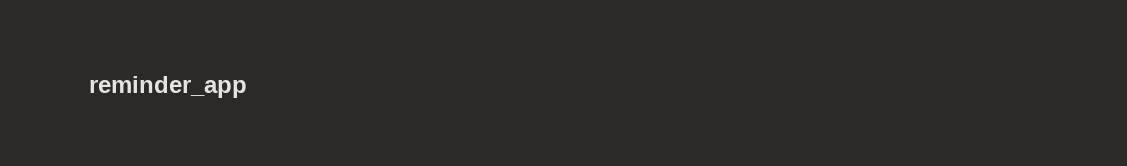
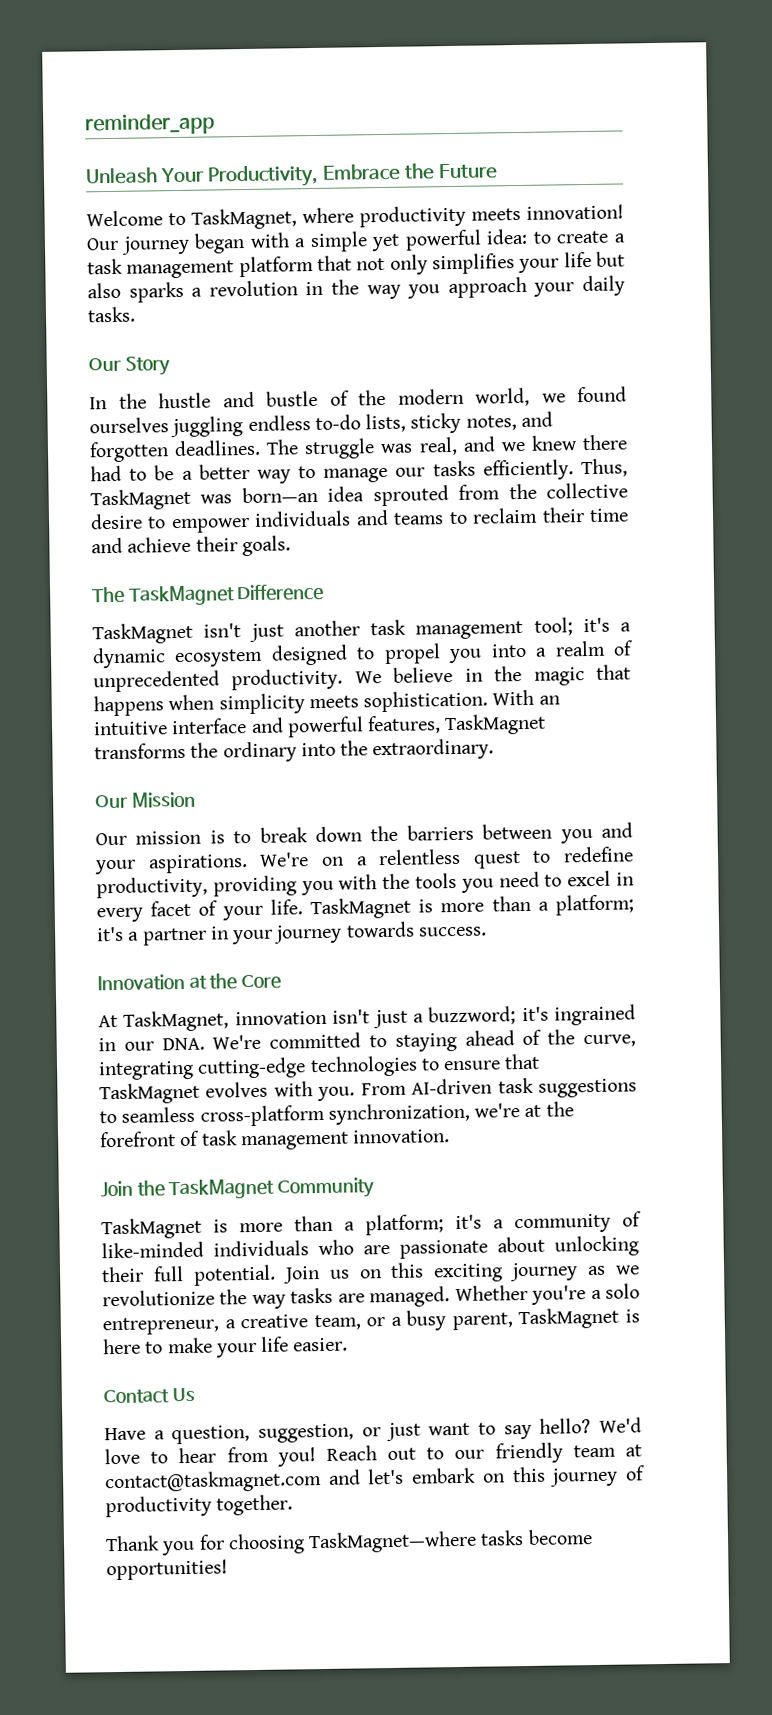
(247, 87) none -> [85,163,498,188] [86,204,624,230] [86,228,626,255] [87,251,625,279] [87,275,626,303] [87,306,136,323] [88,356,170,376] [89,386,627,410] [89,411,553,438] [89,434,628,463] [90,458,628,484] [90,482,628,511] [90,507,630,534] [91,535,291,557] [92,583,325,606] [92,617,631,645] [92,640,635,669] [93,664,631,693] [93,689,560,717] [93,713,547,738] [94,738,495,763] [95,791,196,809] [95,822,633,846] [95,846,634,875] [96,870,634,899] [96,894,634,923] [96,921,487,946] [97,973,282,991] [98,1004,636,1032] [98,1029,637,1052] [98,1053,541,1081] [99,1077,637,1105] [99,1101,574,1127] [99,1129,451,1151] [100,1177,375,1200] [101,1211,642,1240] [101,1235,639,1259] [101,1262,640,1286] [102,1283,641,1310] [102,1307,640,1336] [103,1336,349,1358] [103,1387,195,1405] [104,1417,642,1445] [104,1442,642,1467] [104,1465,646,1494] [105,1494,294,1518] [105,1529,593,1556] [106,1559,228,1581] // Unleash Your Productivity, Embrace the Future // Welcome to TaskMagnet, where productivity meets innovation! Our journey began with a simple yet powerful idea: to create a task management platform that not only simplifies your life but also sparks a revolution in the way you approach your daily tasks. // Our Story // In the hustle and bustle of the modern world, we found ourselves juggling endless to-do lists, sticky notes, and forgotten deadlines. The struggle was real, and we knew there had to be a better way to manage our tasks efficiently. Thus, TaskMagnet was born—an idea sprouted from the collective desire to empower individuals and teams to reclaim their time and achieve their goals. // The TaskMagnet Difference // TaskMagnet isn't just another task management tool; it's a dynamic ecosystem designed to propel you into a realm of unprecedented productivity. We believe in the magic that happens when simplicity meets sophistication. With an intuitive interface and powerful features, TaskMagnet transforms the ordinary into the extraordinary. // Our Mission // Our mission is to break down the barriers between you and your aspirations. We're on a relentless quest to redefine productivity, providing you with the tools you need to excel in every facet of your life. TaskMagnet is more than a platform; it's a partner in your journey towards success. // Innovation at the Core // At TaskMagnet, innovation isn't just a buzzword; it's ingrained in our DNA. We're committed to staying ahead of the curve, integrating cutting-edge technologies to ensure that TaskMagnet evolves with you. From AI-driven task suggestions to seamless cross-platform synchronization, we're at the forefront of task management innovation. // Join the TaskMagnet Community // TaskMagnet is more than a platform; it's a community of like-minded individuals who are passionate about unlocking their full potential. Join us on this exciting journey as we revolutionize the way tasks are managed. Whether you're a solo entrepreneur, a creative team, or a busy parent, TaskMagnet is here to make your life easier. // Contact Us // Have a question, suggestion, or just want to say hello? We'd love to hear from you! Reach out to our friendly team at contact@taskmagnet.com and let's embark on this journey of productivity together. // Thank you for choosing TaskMagnet—where tasks become opportunities!

